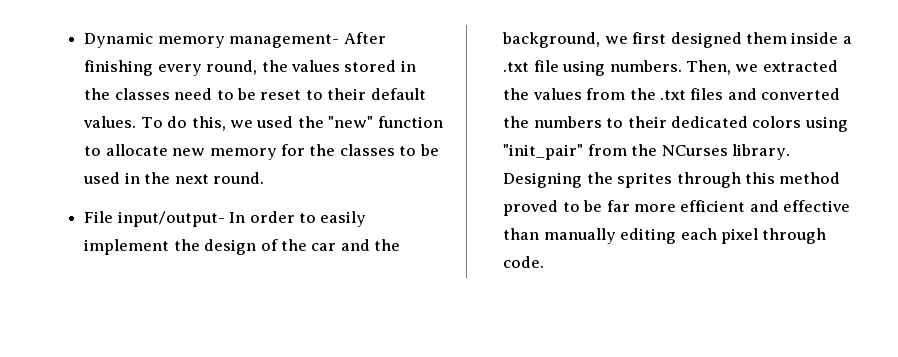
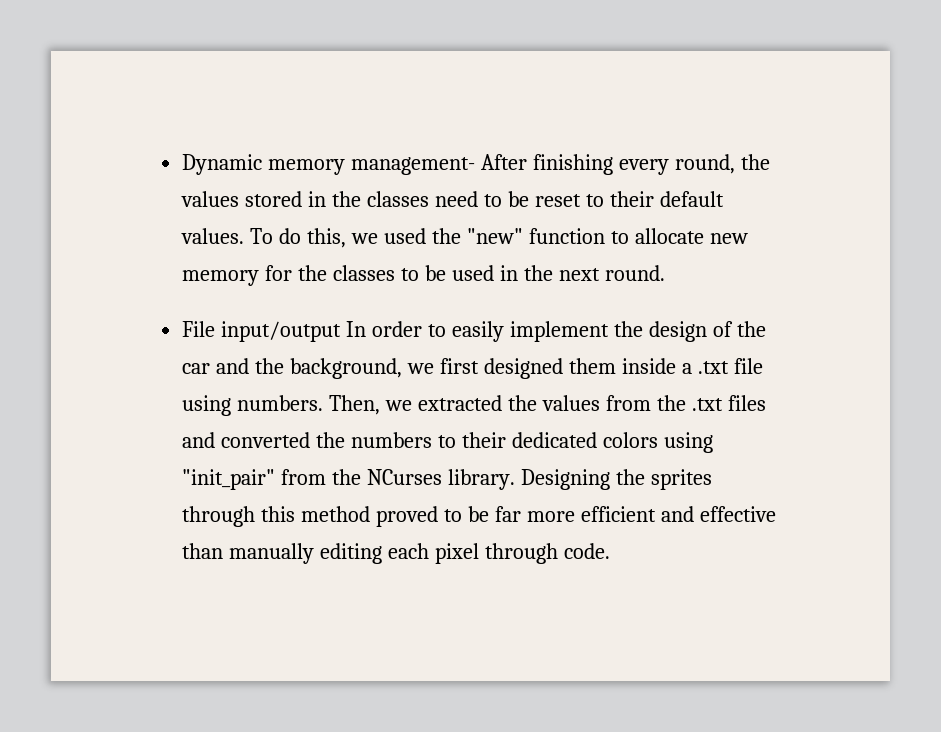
[117,211,225,227] input/output- -> [221,321,342,342] input/output

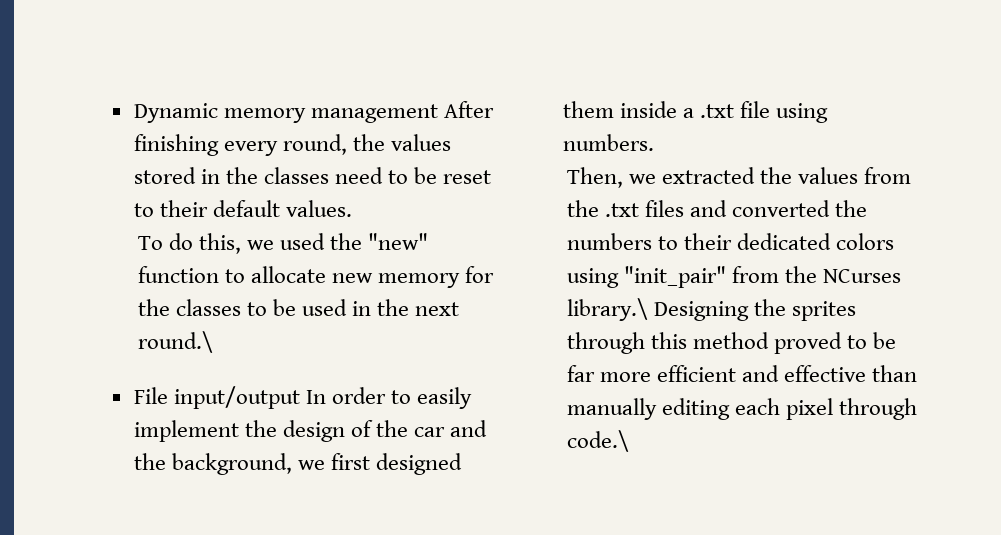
[351,157,476,175] management- -> [310,104,438,123] management
(245, 236) none -> (352, 208) //
[604,265,665,281] round. -> [137,331,213,353] round.\
(324, 403) none -> (654, 142) //
[447,469,515,490] library. -> [566,298,648,321] library.\
[563,543,610,559] code. -> [566,430,629,452] code.\

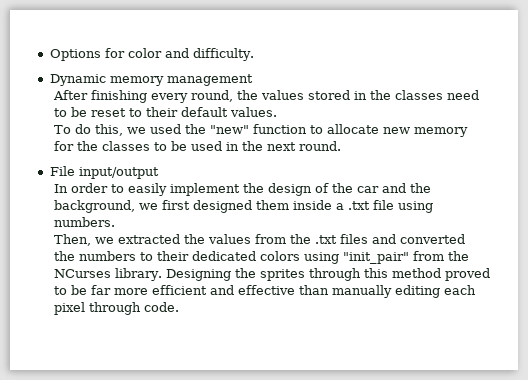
(133, 113) none -> [49,48,254,61] Options for color and difficulty. //
(438, 113) none -> (253, 80) //
[137,331,213,353] round.\ -> [299,141,342,151] round.
(300, 397) none -> (159, 173) //
[566,298,648,321] library.\ -> [115,268,163,281] library.
[566,430,629,452] code.\ -> [144,302,180,312] code.

